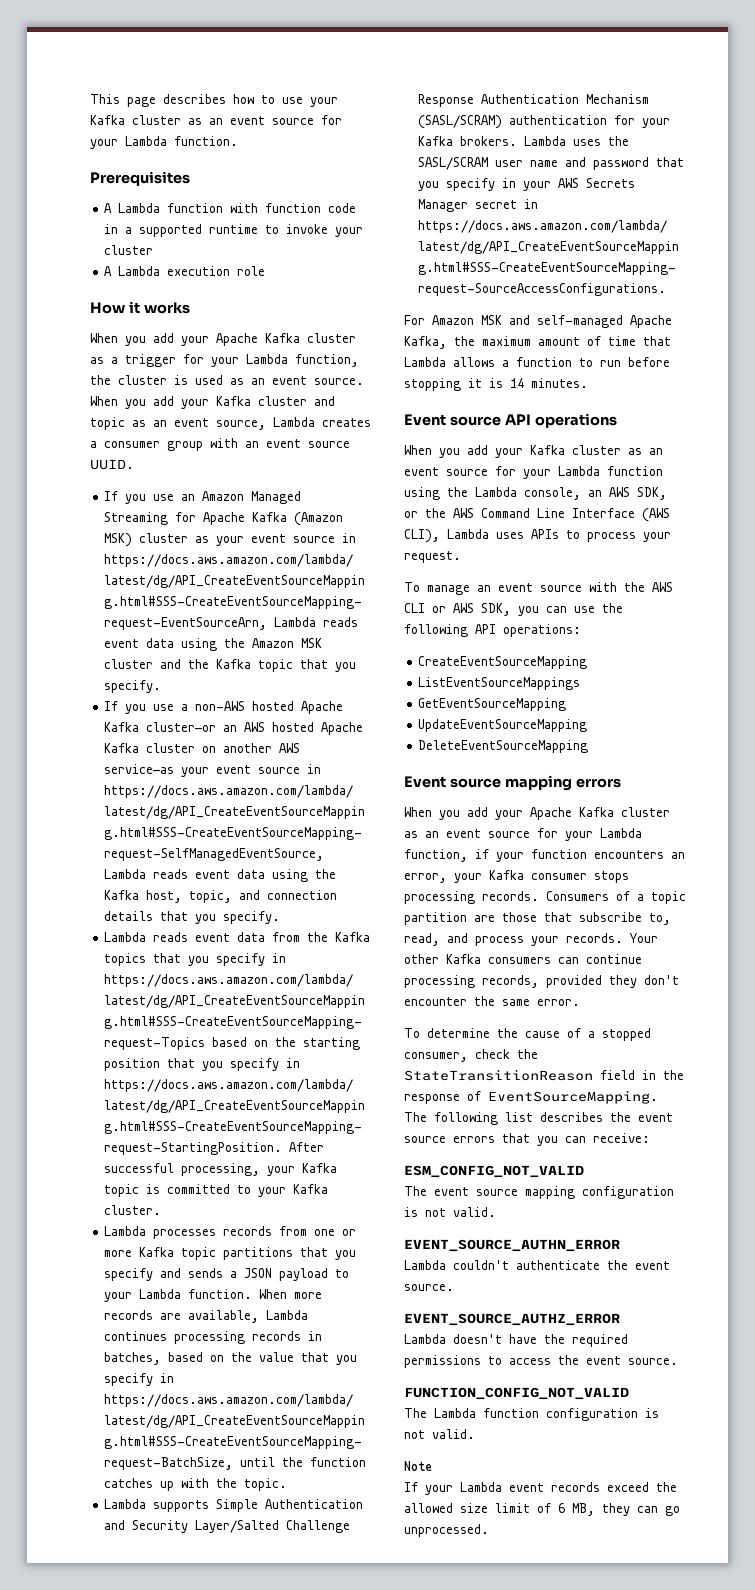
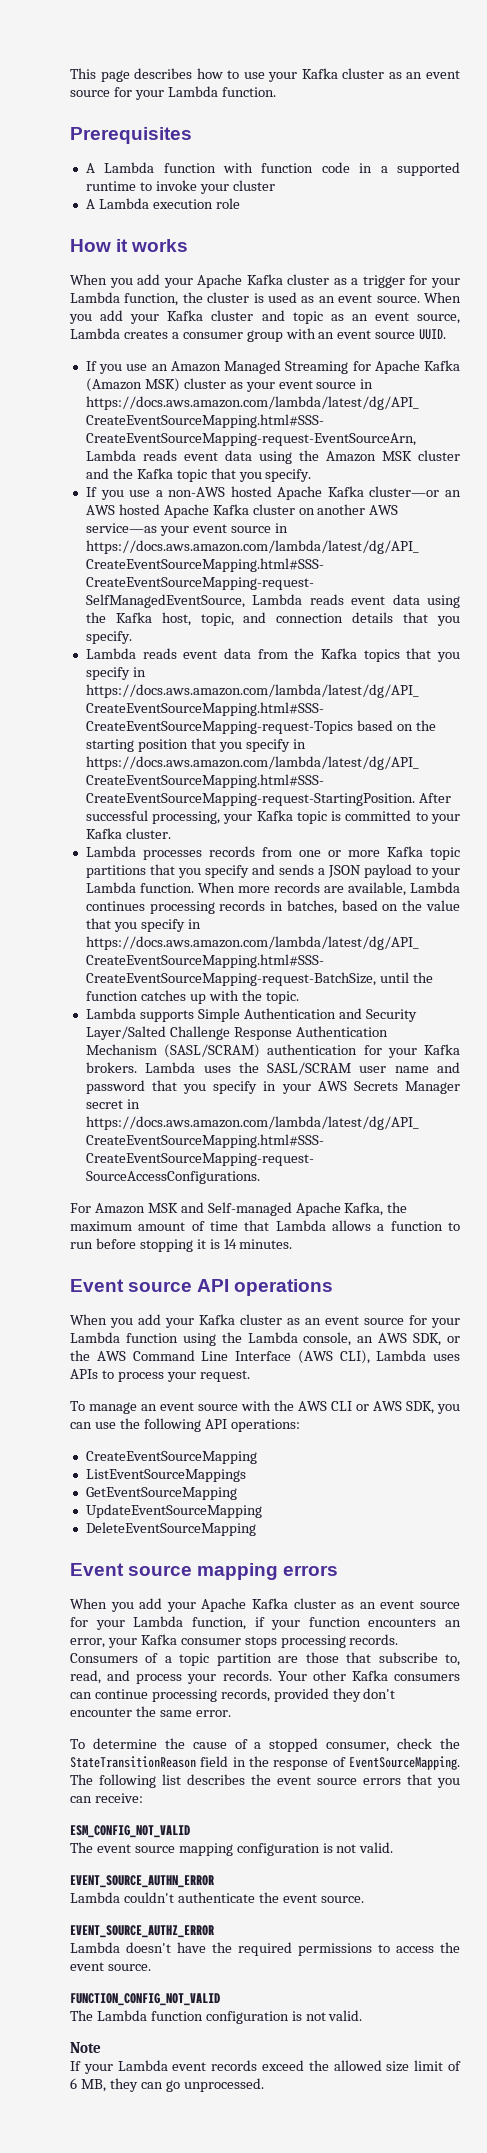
[537,315,623,328] self-managed -> [207,1202,292,1216] Self-managed

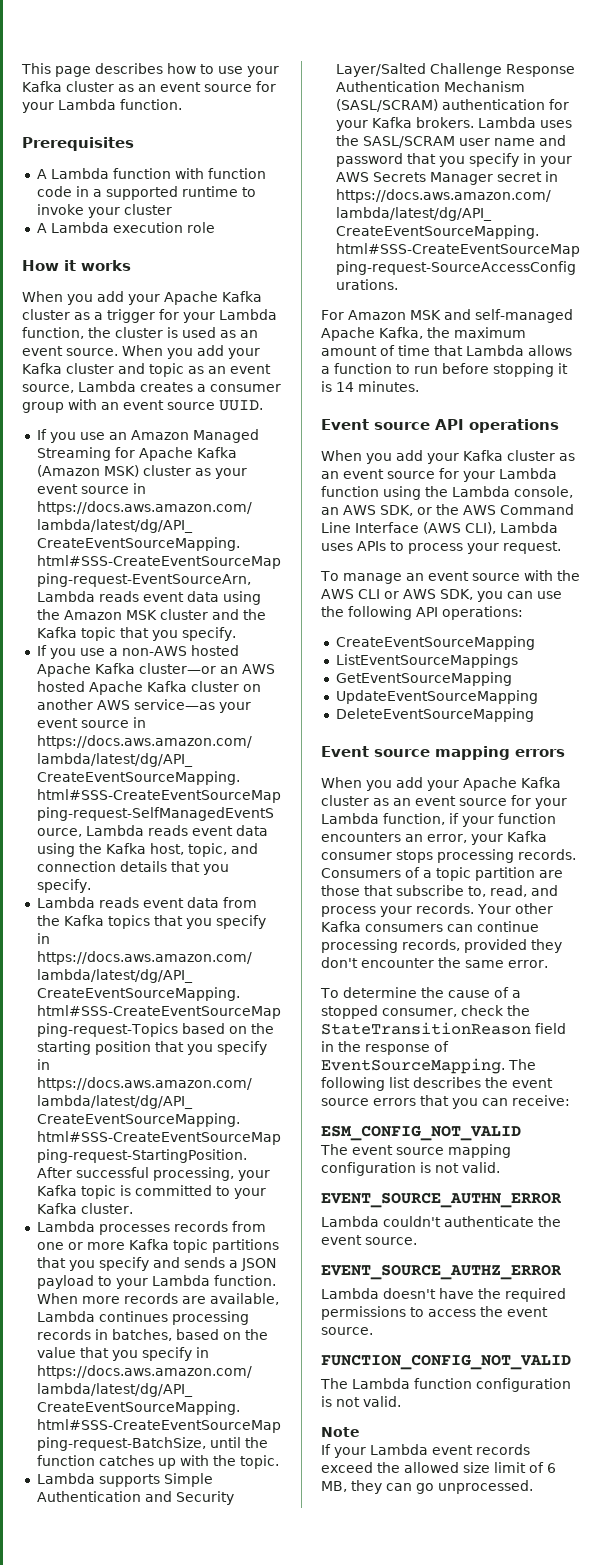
[207,1202,292,1216] Self-managed -> [475,309,573,323] self-managed

